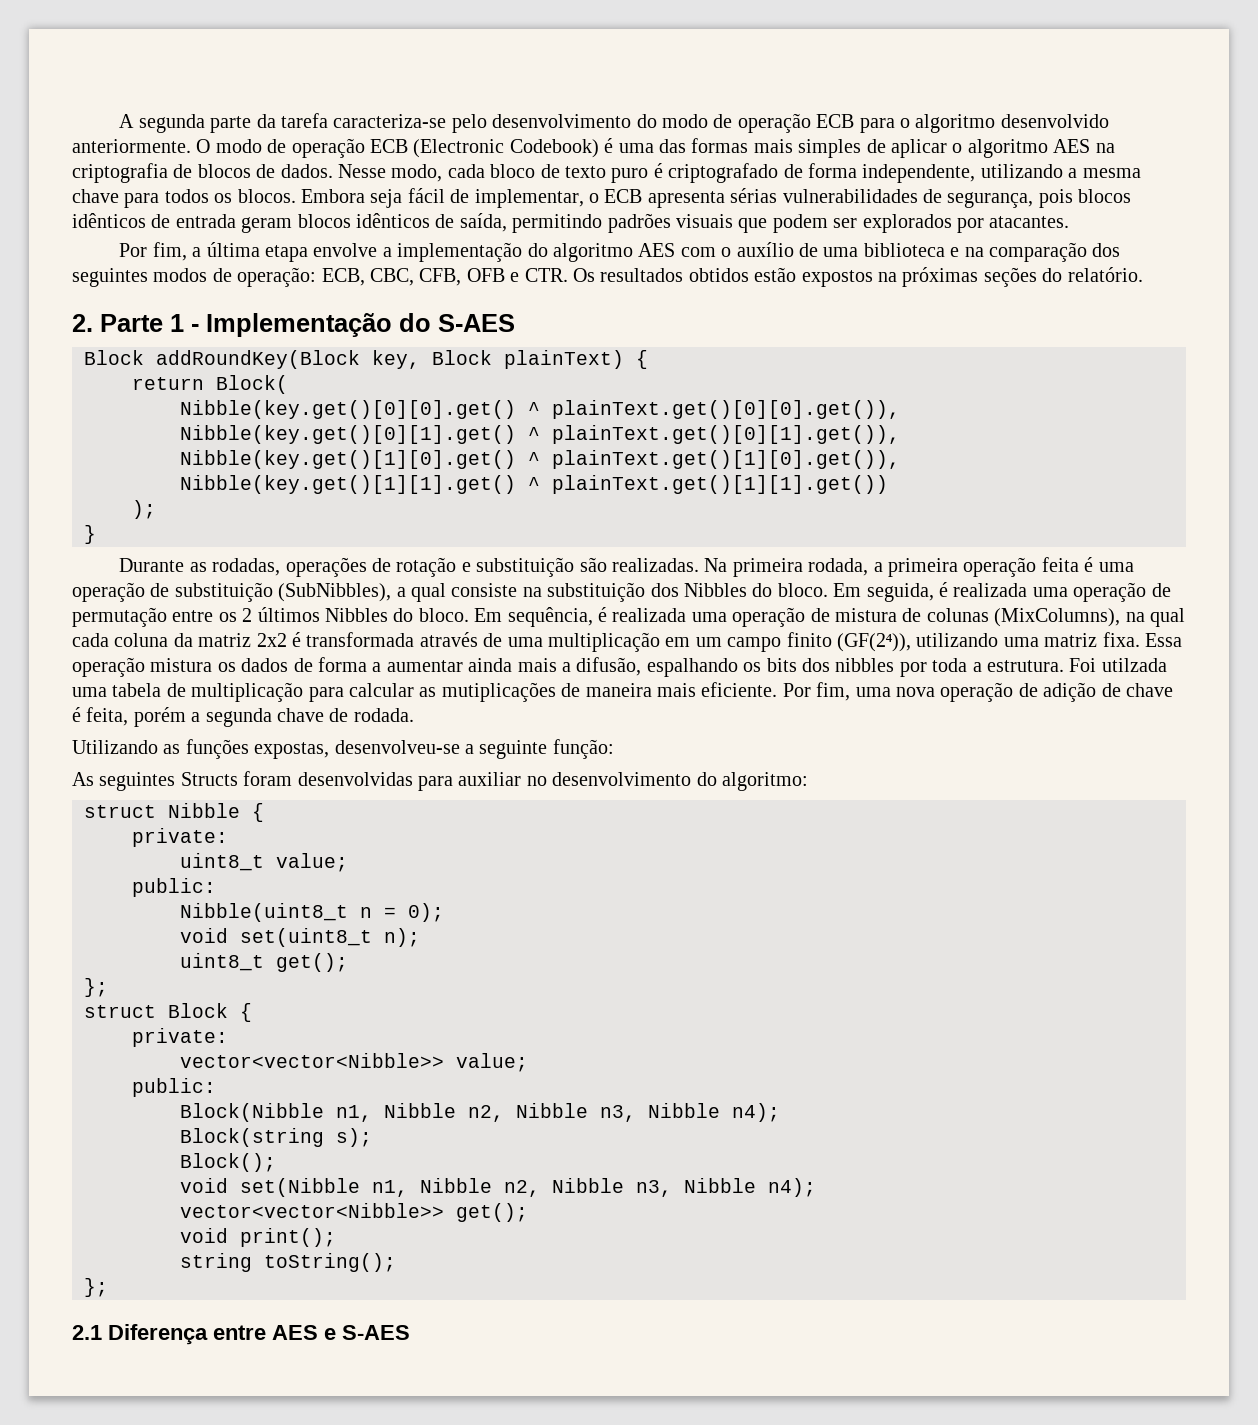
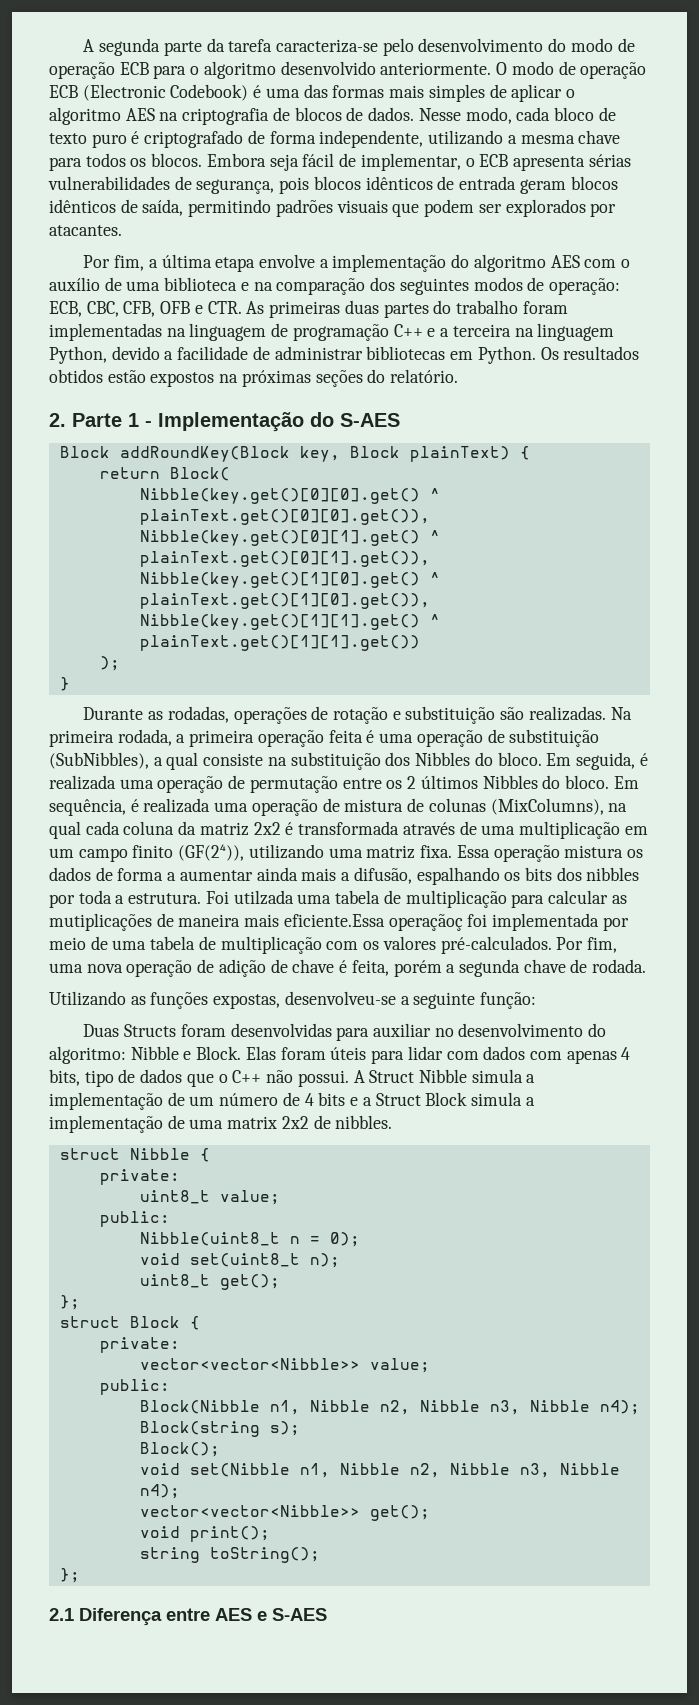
(568, 275) none -> [246,300,568,318] [49,323,615,341] [49,346,536,364] As primeiras duas partes do trabalho foram implementadas na linguagem de programação C++ e a terceira na linguagem Python, devido a facilidade de administrar bibliotecas em Python.
[701,682,778,697] eficiente. -> [283,913,629,931] [49,936,552,954] eficiente.Essa operaçãoç foi implementada por meio de uma tabela de multiplicação com os valores pré-calculados.
[72,772,176,791] As seguintes -> [83,1024,120,1037] Duas
(808, 781) none -> [130,1046,631,1064] [49,1069,536,1087] [49,1092,535,1110] [49,1115,393,1133] Nibble e Block. Elas foram úteis para lidar com dados com apenas 4 bits, tipo de dados que o C++ não possui. A Struct Nibble simula a implementação de um número de 4 bits e a Struct Block simula a implementação de uma matrix 2x2 de nibbles.

